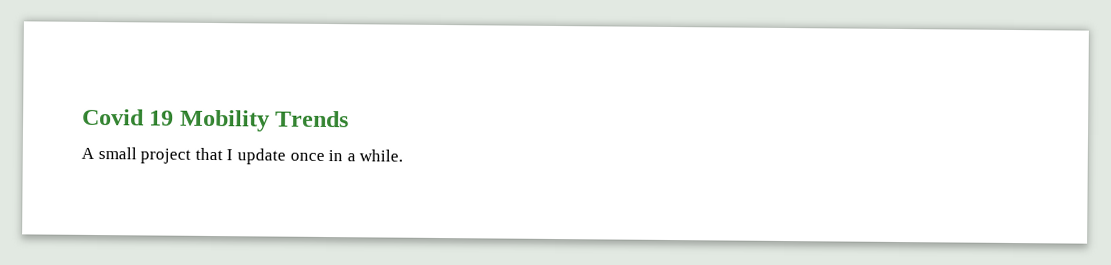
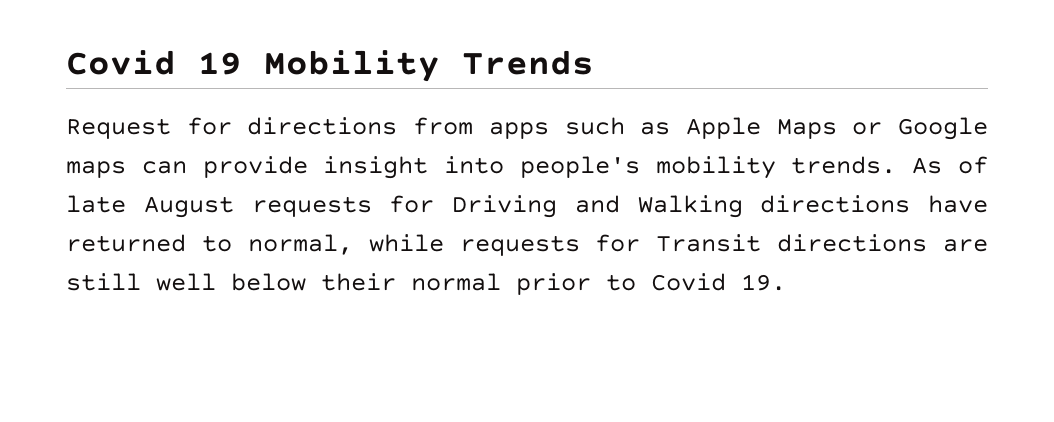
[81,147,404,165] A small project that I update once in a while. -> [66,117,989,140] [66,156,989,179] [66,195,988,218] [66,234,988,256] [66,273,786,295] Request for directions from apps such as Apple Maps or Google maps can provide insight into people's mobility trends. As of late August requests for Driving and Walking directions have returned to normal, while requests for Transit directions are still well below their normal prior to Covid 19.

